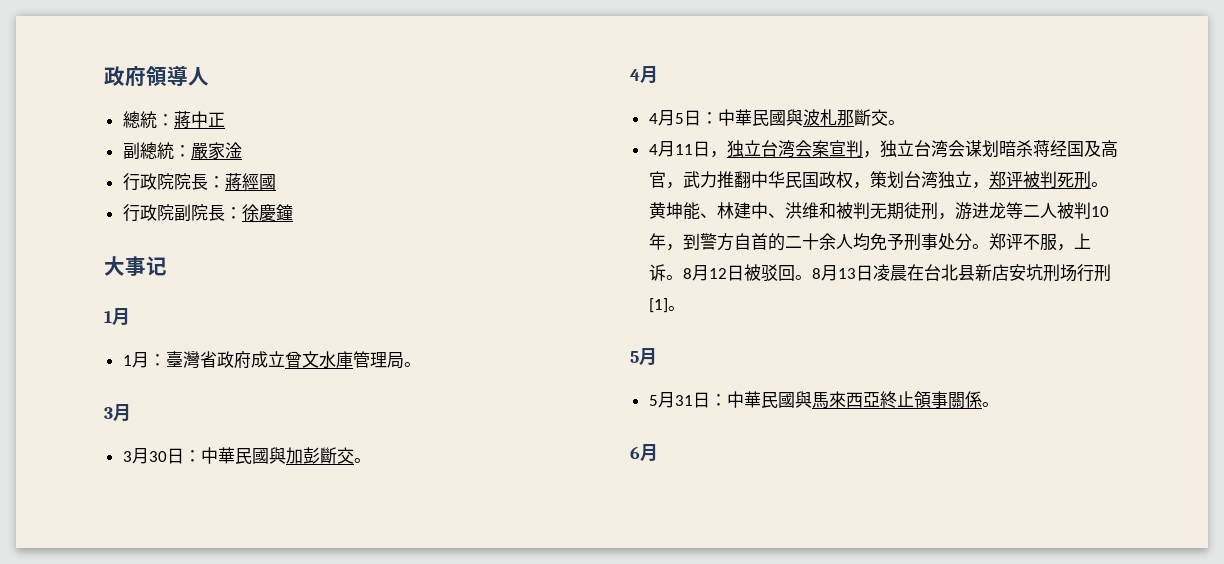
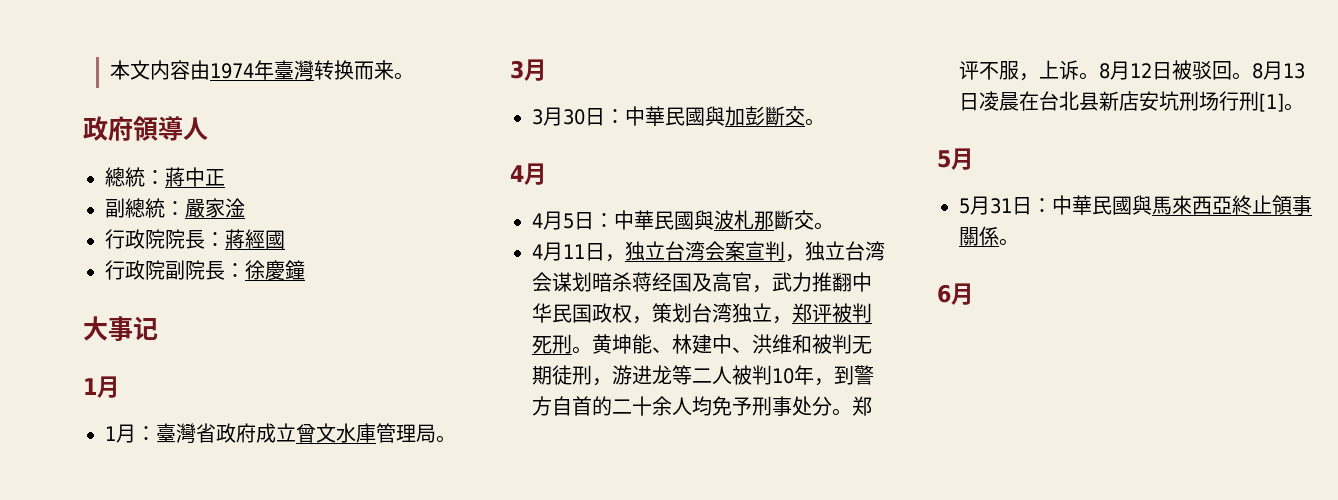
(104, 76) none -> [110,60,415,81] 本文内容由1974年臺灣转换而来。 //

